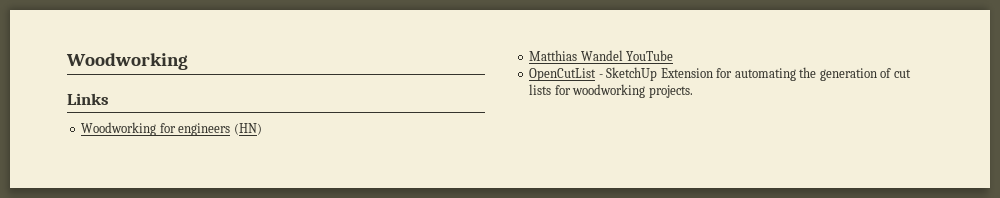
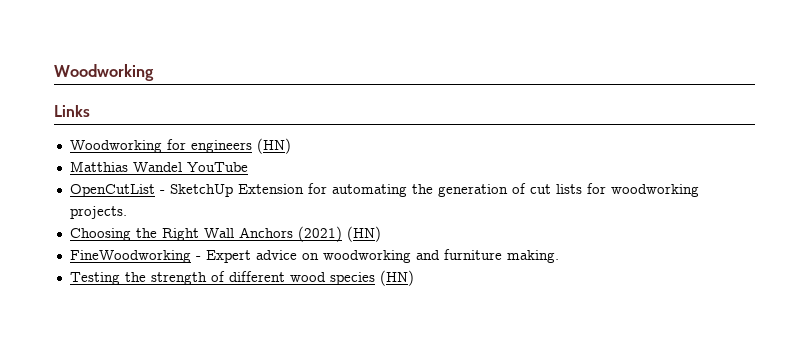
(693, 91) none -> [69,226,381,242] [69,249,559,263] [69,270,414,286] // Choosing the Right Wall Anchors (2021) (HN) // FineWoodworking - Expert advice on woodworking and furniture making. // Testing the strength of different wood species (HN)

